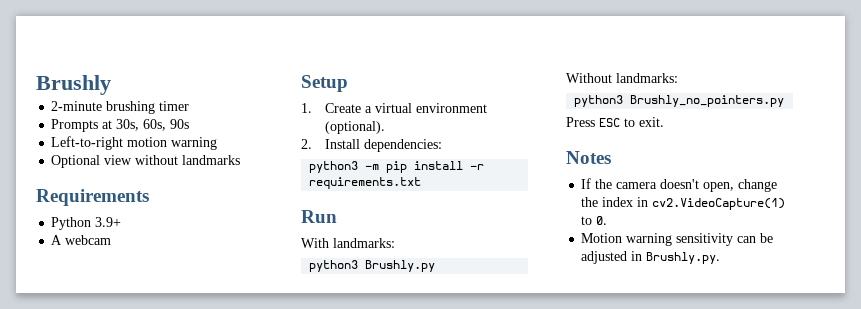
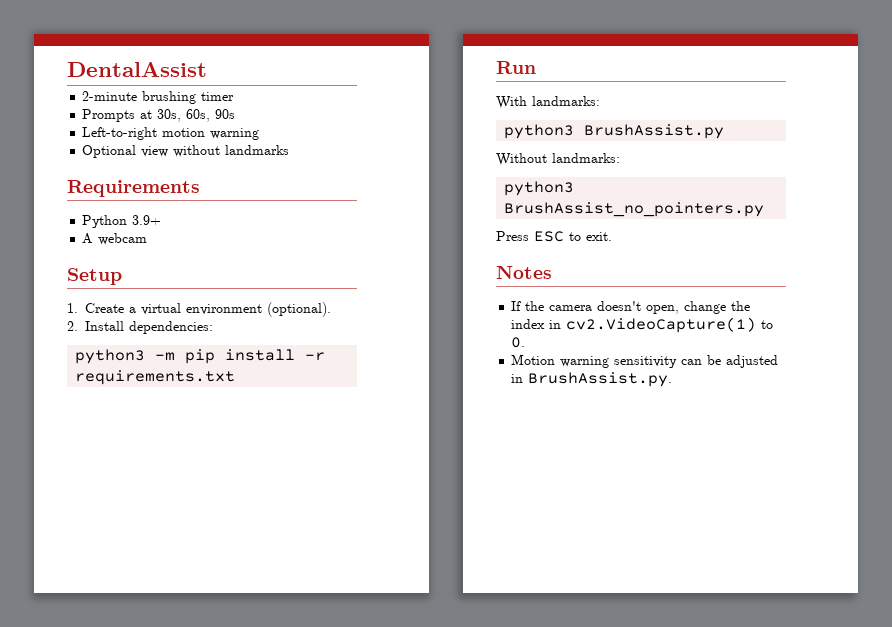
[36,75,111,95] Brushly -> [67,62,207,77] DentalAssist
[365,260,436,272] Brushly.py -> [584,124,725,139] BrushAssist.py
[630,95,785,107] Brushly_no_pointers.py -> [504,202,765,217] BrushAssist_no_pointers.py
[646,252,721,264] Brushly.py. -> [528,372,673,387] BrushAssist.py.

